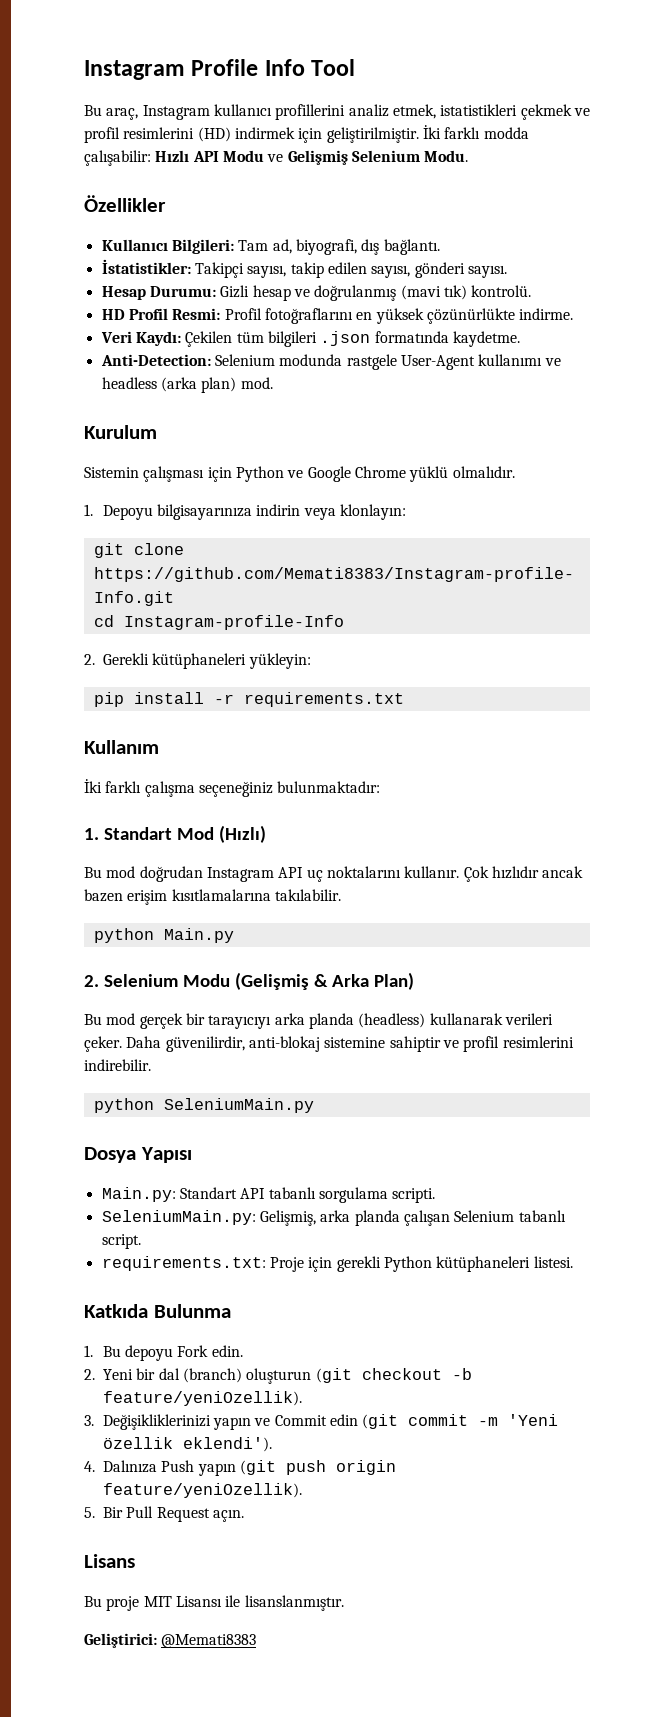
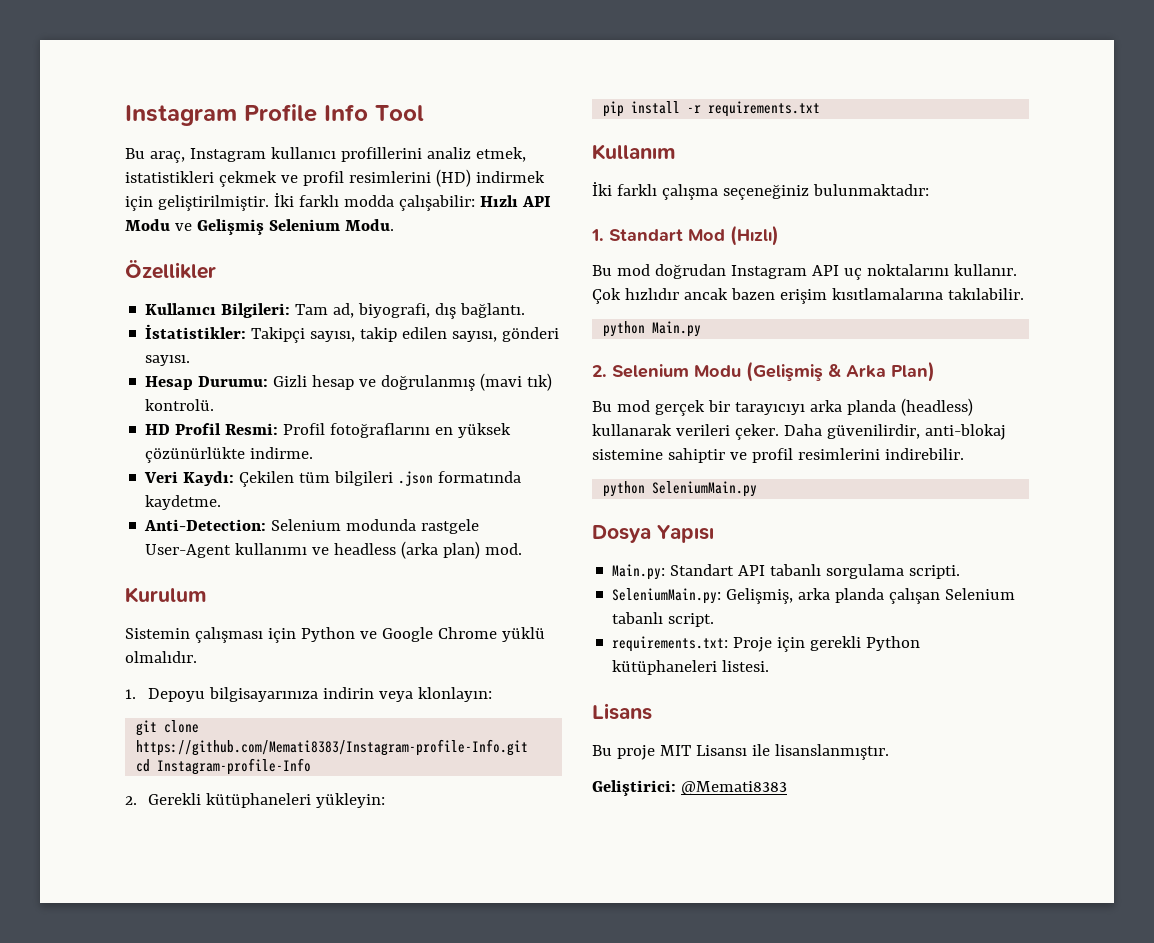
[84,1304,231,1318] [84,1345,243,1361] [84,1368,472,1384] [103,1391,302,1406] [84,1414,559,1430] [102,1437,272,1452] [84,1460,396,1476] [103,1483,302,1498] [84,1506,244,1522] // Katkıda Bulunma // 1. Bu depoyu Fork edin. // 2. Yeni bir dal (branch) oluşturun (git checkout -b feature/yeniOzellik). // 3. Değişikliklerinizi yapın ve Commit edin (git commit -m 'Yeni özellik eklendi'). // 4. Dalınıza Push yapın (git push origin feature/yeniOzellik). // 5. Bir Pull Request açın. -> (770, 666) none

